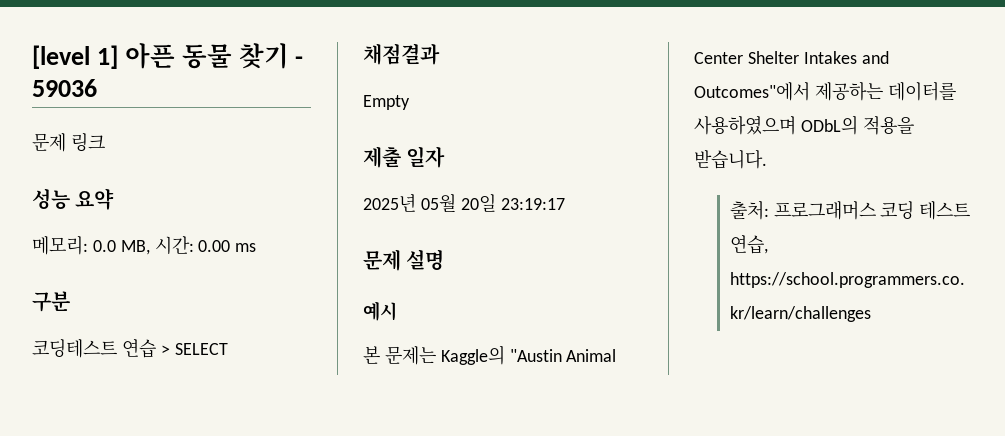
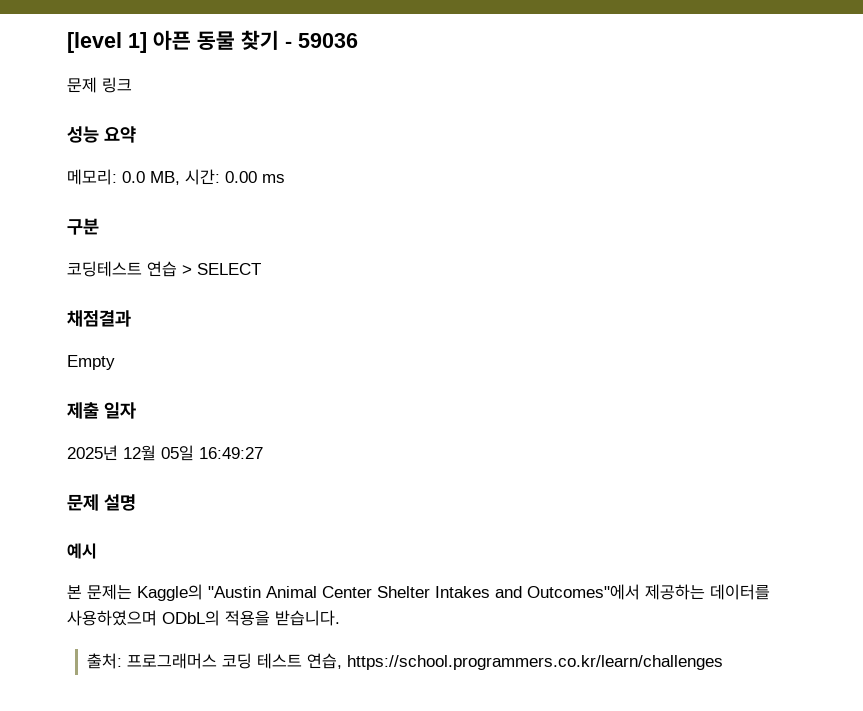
[420,194,565,212] 05월 20일 23:19:17 -> [123,445,263,461] 12월 05일 16:49:27

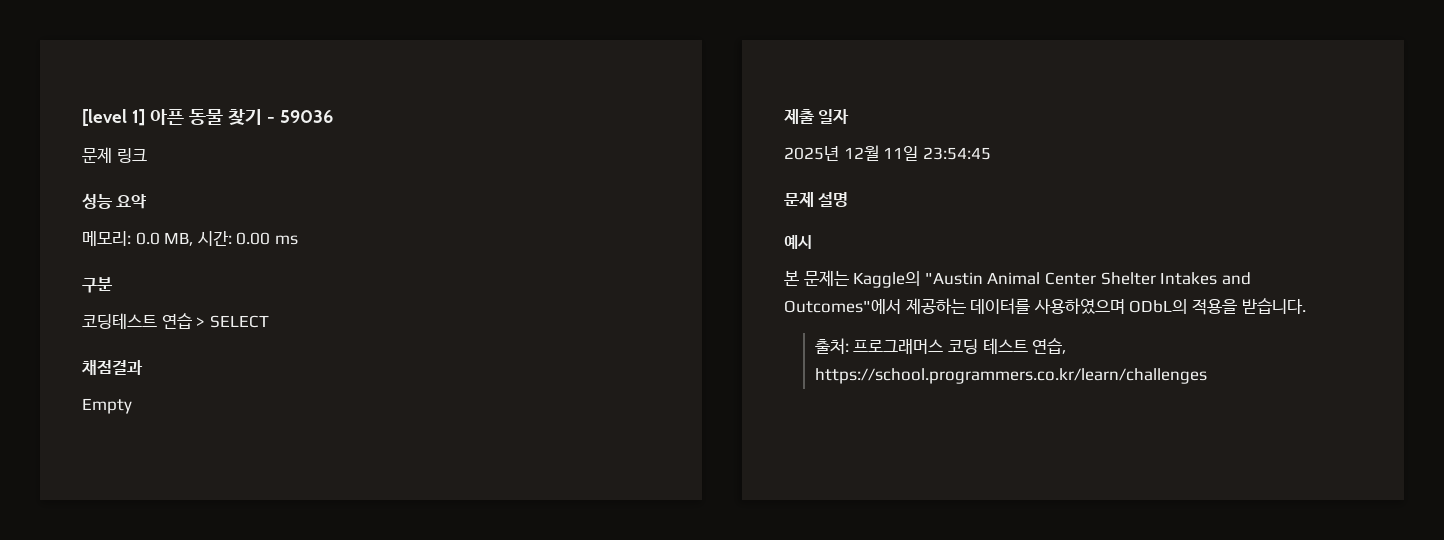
[161,445,263,461] 05일 16:49:27 -> [883,146,991,161] 11일 23:54:45

